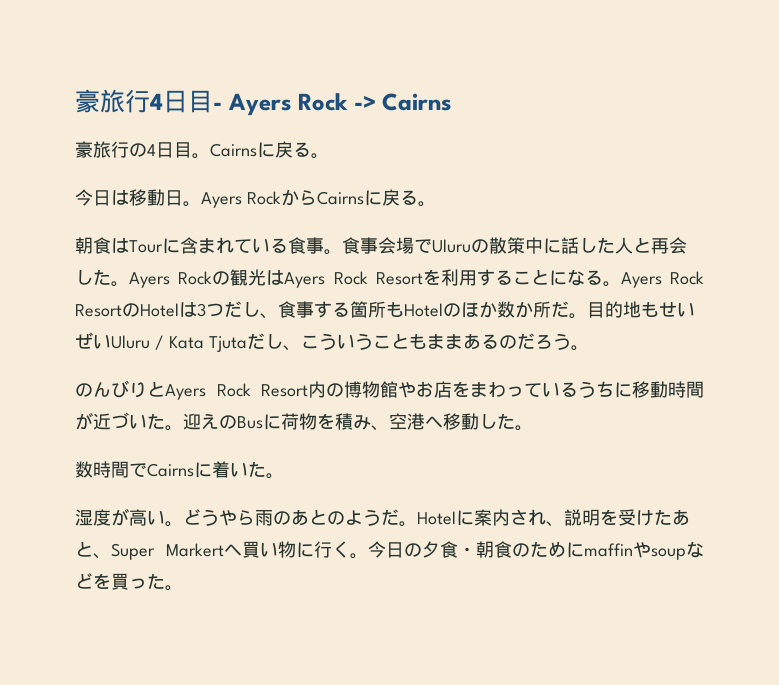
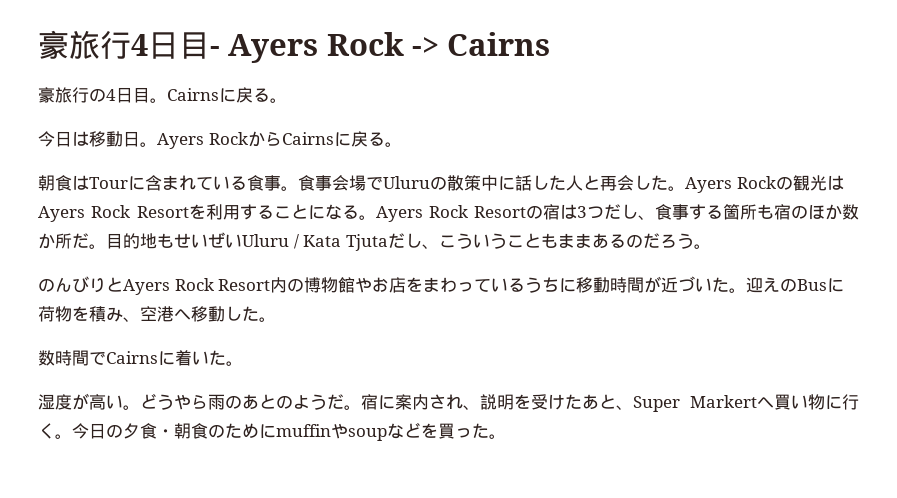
[140,303,179,317] Hotel -> [543,204,560,220] 宿
[404,303,443,317] Hotel -> [774,204,791,220] 宿
[417,511,456,525] Hotel -> [361,394,378,410] 宿
[584,543,633,557] maffin -> [276,424,331,437] muffin

